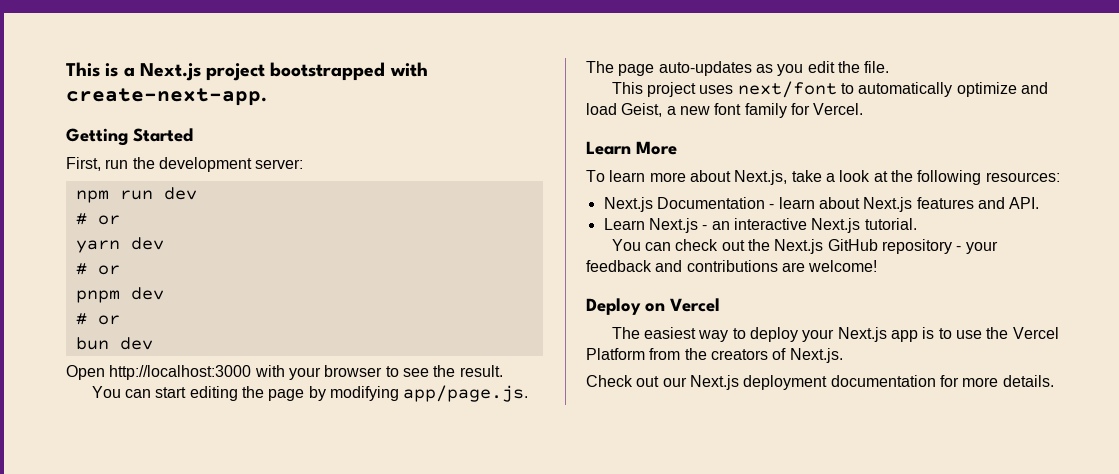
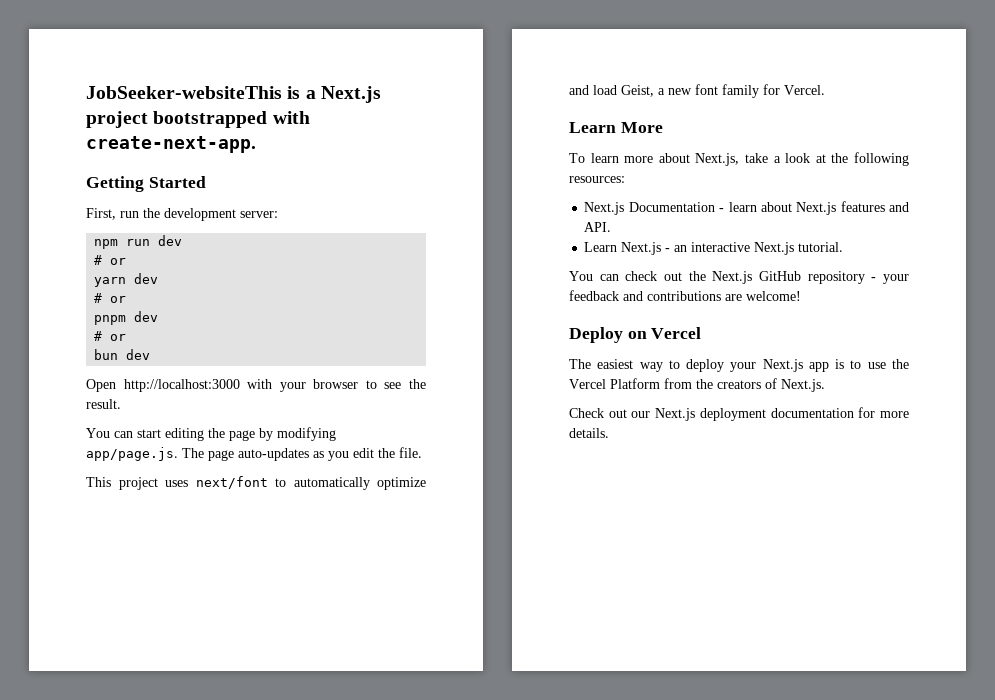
[66,62,100,77] This -> [86,86,282,99] JobSeeker-websiteThis

